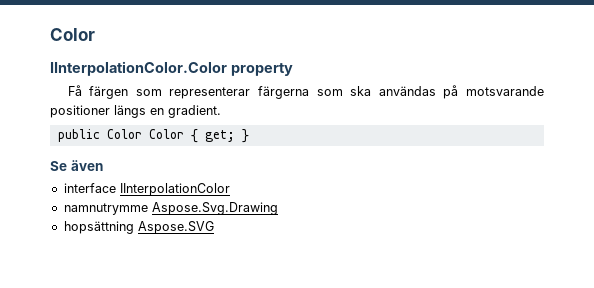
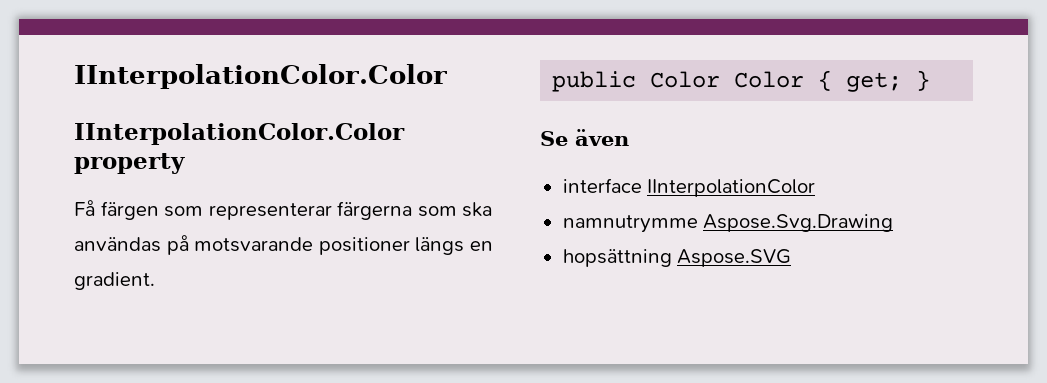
[50,28,95,41] Color -> [74,64,447,89] IInterpolationColor.Color

